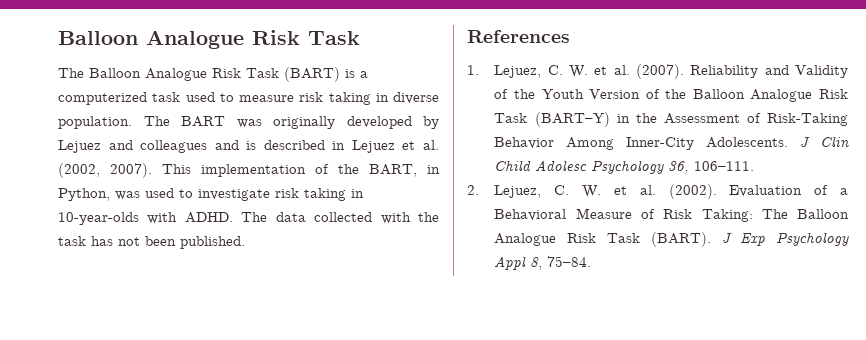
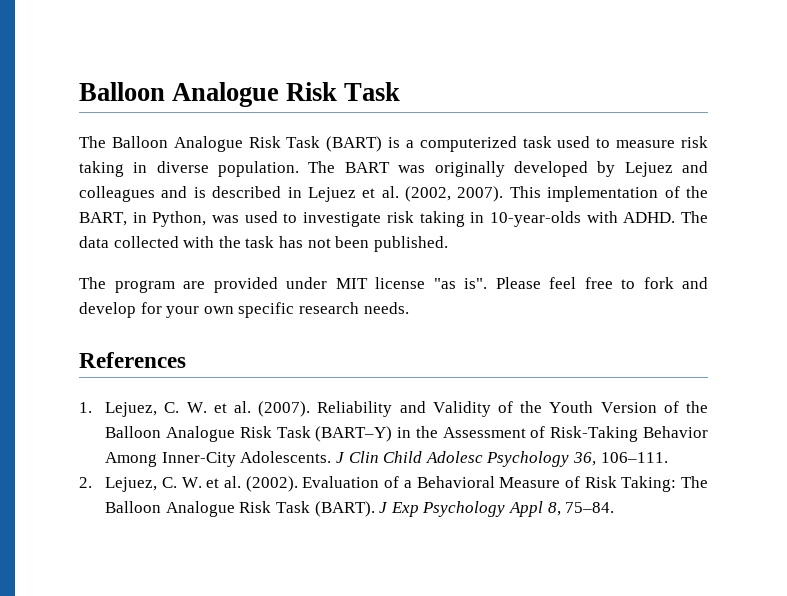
(245, 242) none -> [79,277,708,293] [79,302,409,318] // The program are provided under MIT license "as is". Please feel free to fork and develop for your own specific research needs.

